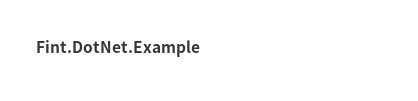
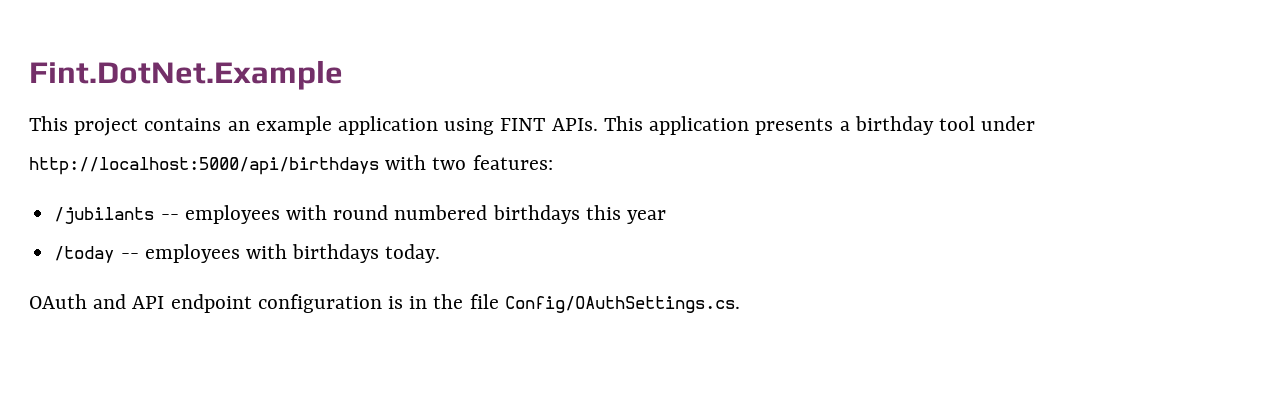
(200, 48) none -> [29,116,1036,136] [29,155,553,175] [54,205,666,224] [54,244,441,263] [29,294,740,313] // This project contains an example application using FINT APIs. This application presents a birthday tool under http://localhost:5000/api/birthdays with two features: // /jubilants -- employees with round numbered birthdays this year // /today -- employees with birthdays today. // OAuth and API endpoint configuration is in the file Config/OAuthSettings.cs.

